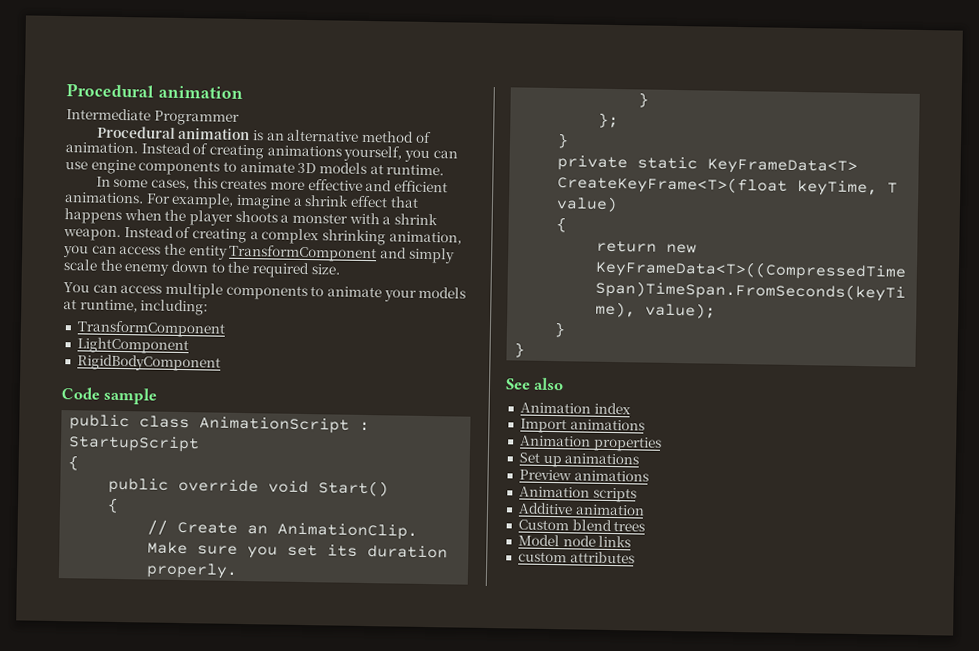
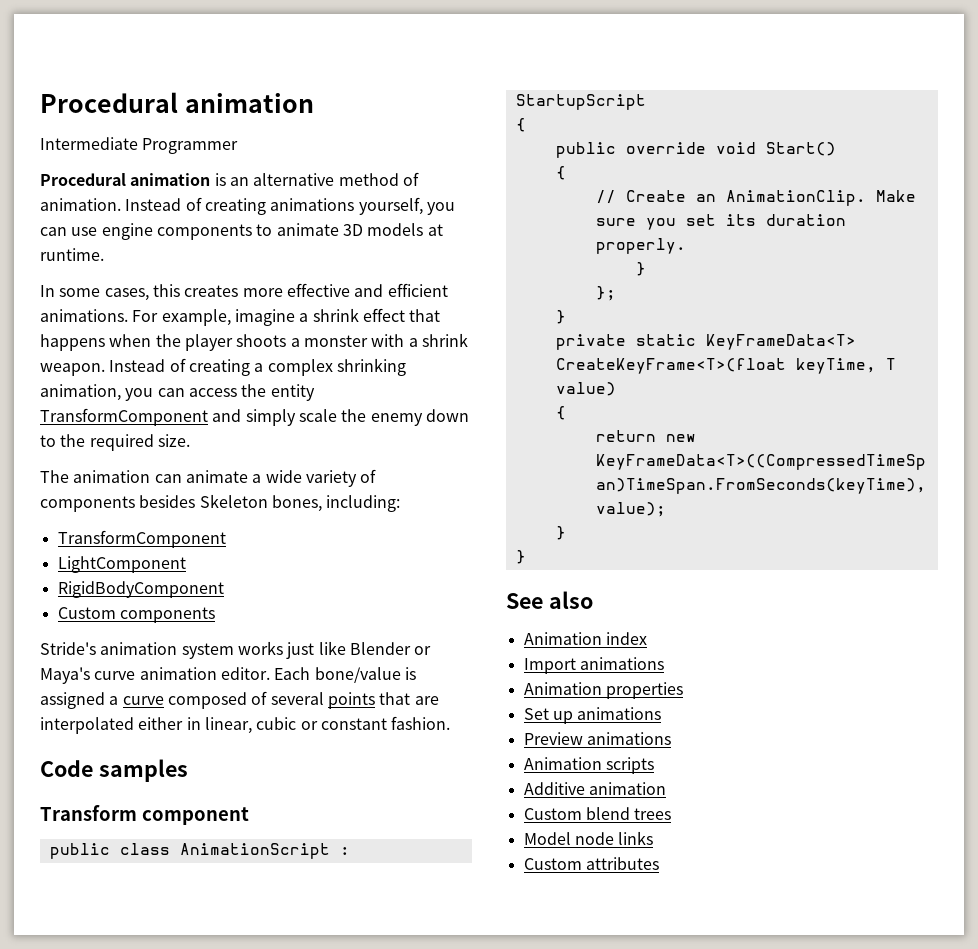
[63,282,467,302] [63,299,209,316] [76,320,226,338] [76,337,189,355] [76,354,221,372] [61,387,158,405] You can access multiple components to animate your models at runtime, including: // TransformComponent // LightComponent // RigidBodyComponent // Code sample -> [40,469,377,487] [40,494,401,512] [57,530,226,548] [57,556,186,573] [57,581,224,598] [57,607,215,623] [40,641,432,659] [40,667,416,684] [40,691,439,709] [40,716,451,734] [40,759,188,782] [40,805,249,825] The animation can animate a wide variety of components besides Skeleton bones, including: // TransformComponent // LightComponent // RigidBodyComponent // Custom components // Stride's animation system works just like Blender or Maya's curve animation editor. Each bone/value is assigned a curve composed of several points that are interpolated either in linear, cubic or constant fashion. // Code samples // Transform component
[517,551,567,563] custom -> [523,858,582,870] Custom

